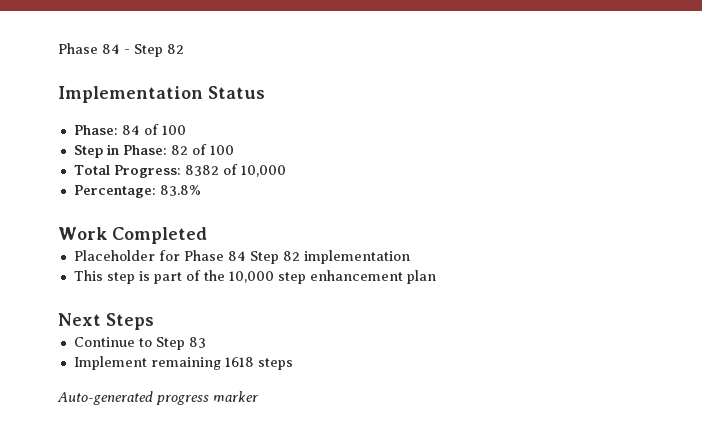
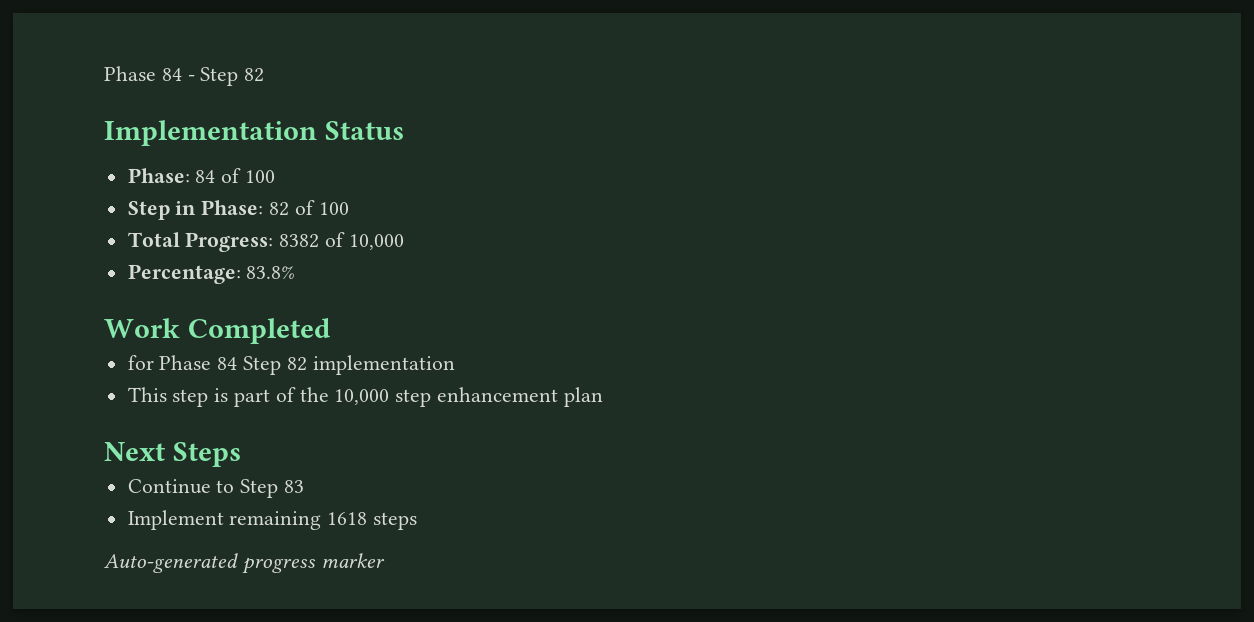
[73,250,155,261] Placeholder -> (330, 331) none

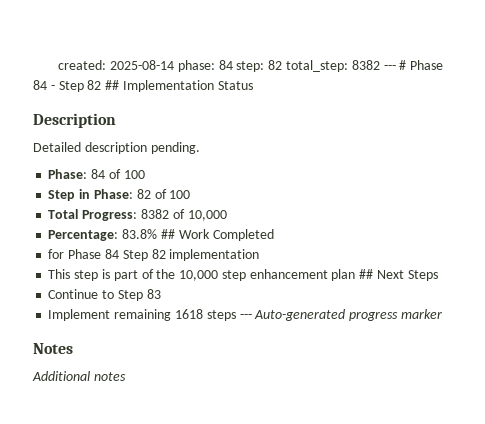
(104, 73) none -> [58,60,407,72] created: 2025-08-14 phase: 84 step: 82 total_step: 8382 --- #
(265, 75) // -> [105,80,120,90] ##
(404, 130) none -> [33,113,116,128] [33,142,200,154] // Description // Detailed description pending.
(296, 272) // -> [160,229,175,239] ##
(603, 397) // -> [359,269,374,279] ##
(418, 521) // -> [239,314,252,319] ---
(385, 560) none -> [33,343,73,354] [32,371,126,381] // Notes // Additional notes

